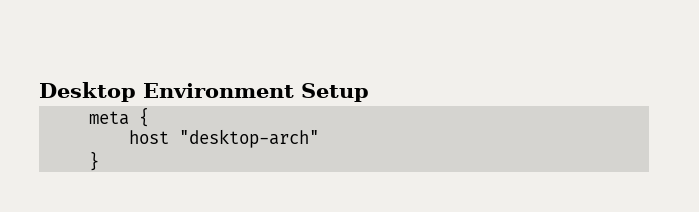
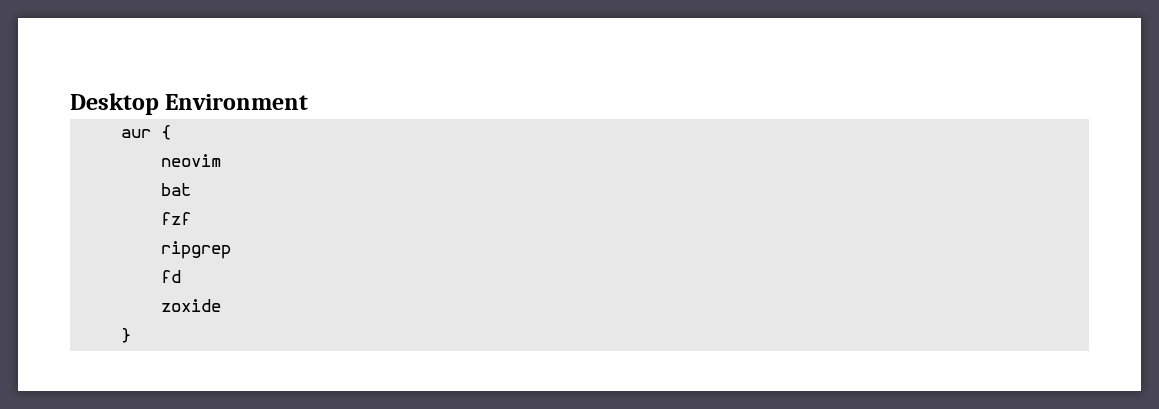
[301,83,369,102] [88,111,129,125] Setup // meta -> [121,129,152,138] // aur
[128,129,319,148] host "desktop-arch" -> [161,154,222,167] [161,183,192,196] [161,212,192,225] [161,241,232,259] [161,270,182,283] [161,299,222,312] neovim // bat // fzf // ripgrep // fd // zoxide

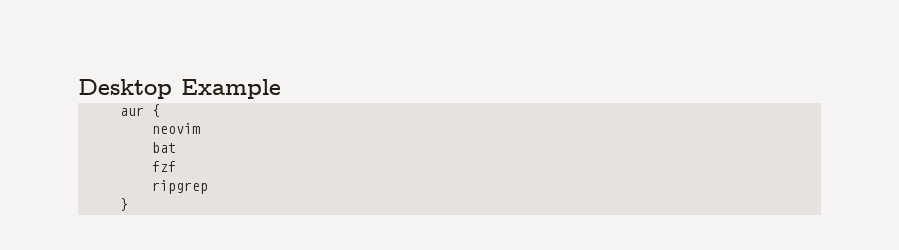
[165,94,309,110] Environment -> [181,79,281,99] Example
[161,270,182,283] [161,299,222,312] // fd // zoxide -> (208, 187) none

